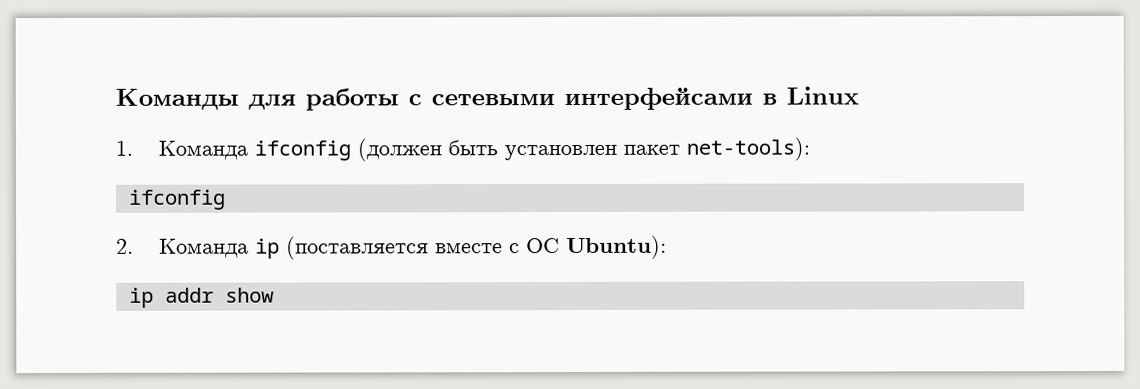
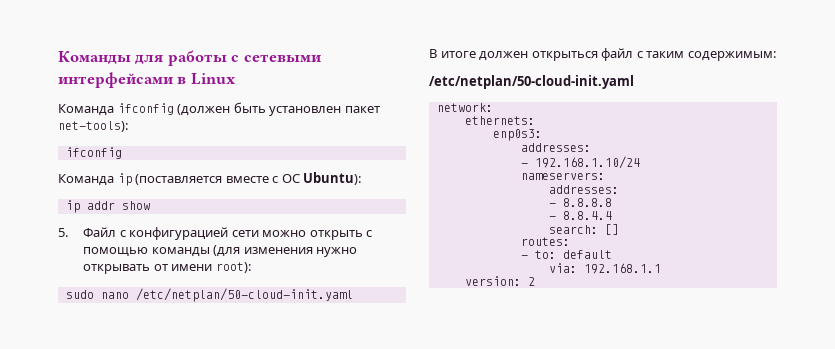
[115,140,133,156] 1. -> (236, 79) none
[116,238,134,254] 2. -> (122, 153) none
(274, 295) none -> [58,227,373,240] [83,245,358,257] [83,262,251,274] [65,288,353,302] [429,48,776,61] [429,75,634,89] [436,103,493,112] [464,116,535,125] [492,129,542,141] [520,143,591,152] [520,156,640,169] [520,172,605,180] [548,185,619,194] [548,198,612,207] [548,211,612,220] [548,224,619,235] [520,237,570,246] [520,250,612,259] [548,263,661,274] [464,276,535,286] // 5. Файл с конфигурацией сети можно открыть с помощью команды (для изменения нужно открывать от имени root): // sudo nano /etc/netplan/50-cloud-init.yaml // В итоге должен открыться файл с таким содержимым: // /etc/netplan/50-cloud-init.yaml // network: // ethernets: // enp0s3: // addresses: // - 192.168.1.10/24 // nameservers: // addresses: // - 8.8.8.8 // - 8.8.4.4 // search: [] // routes: // - to: default // via: 192.168.1.1 // version: 2

